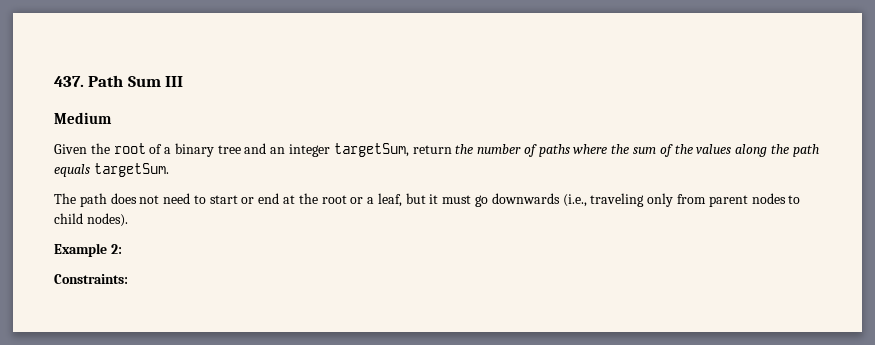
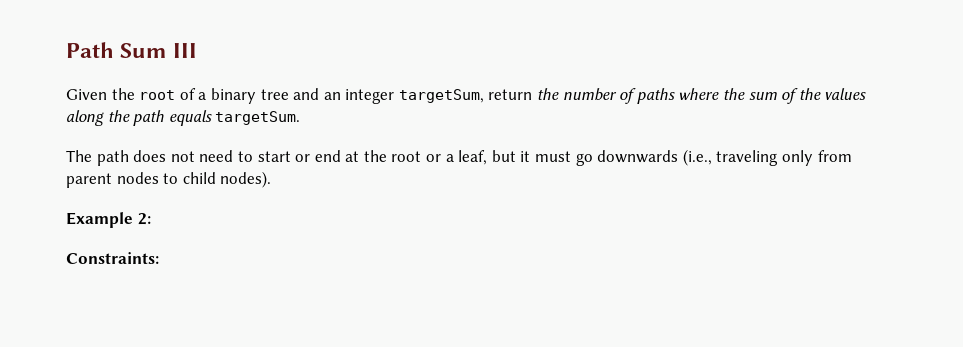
[54,76,84,87] 437. -> (66, 50) none
[54,112,112,124] // Medium -> (198, 50) none

